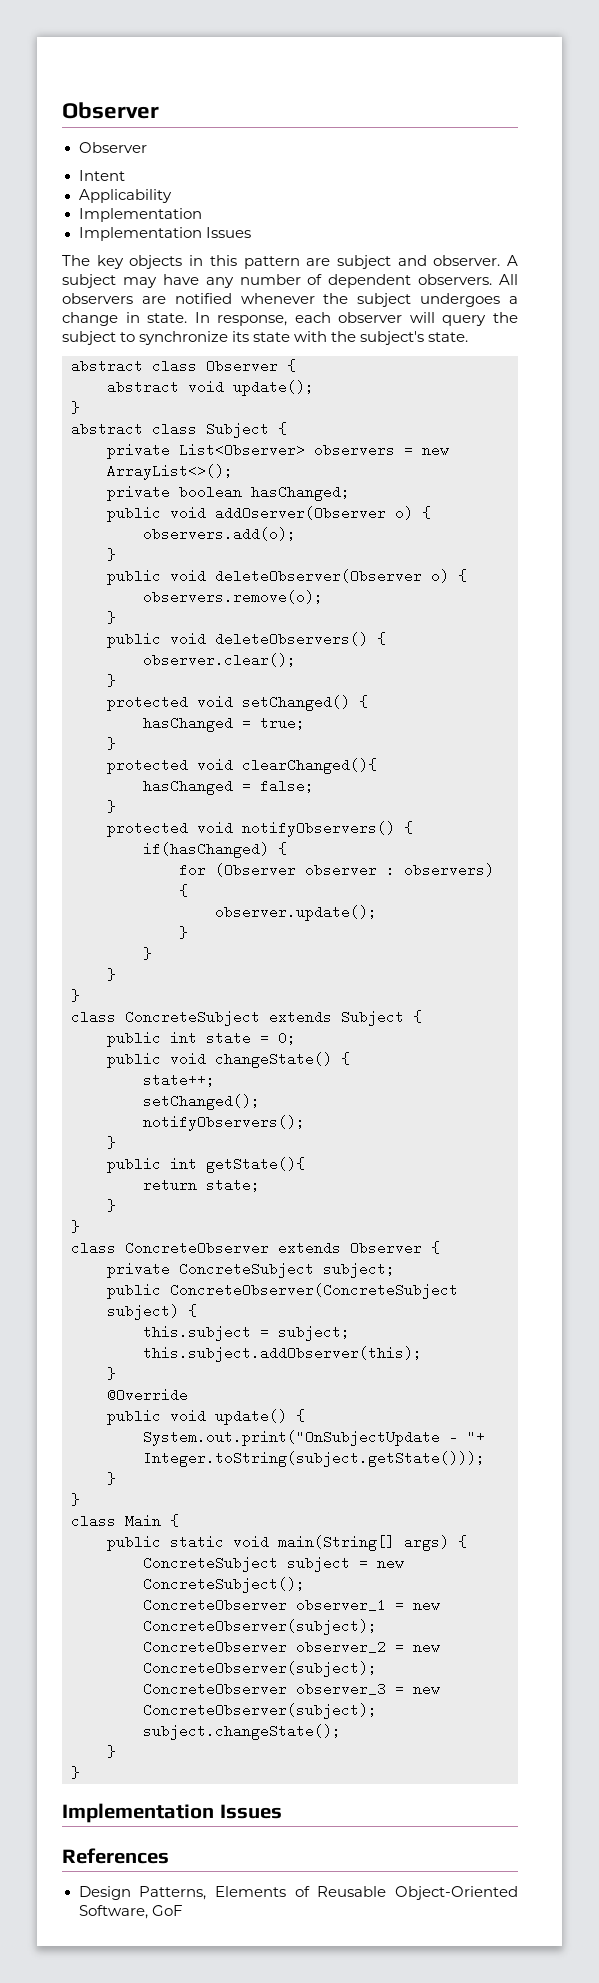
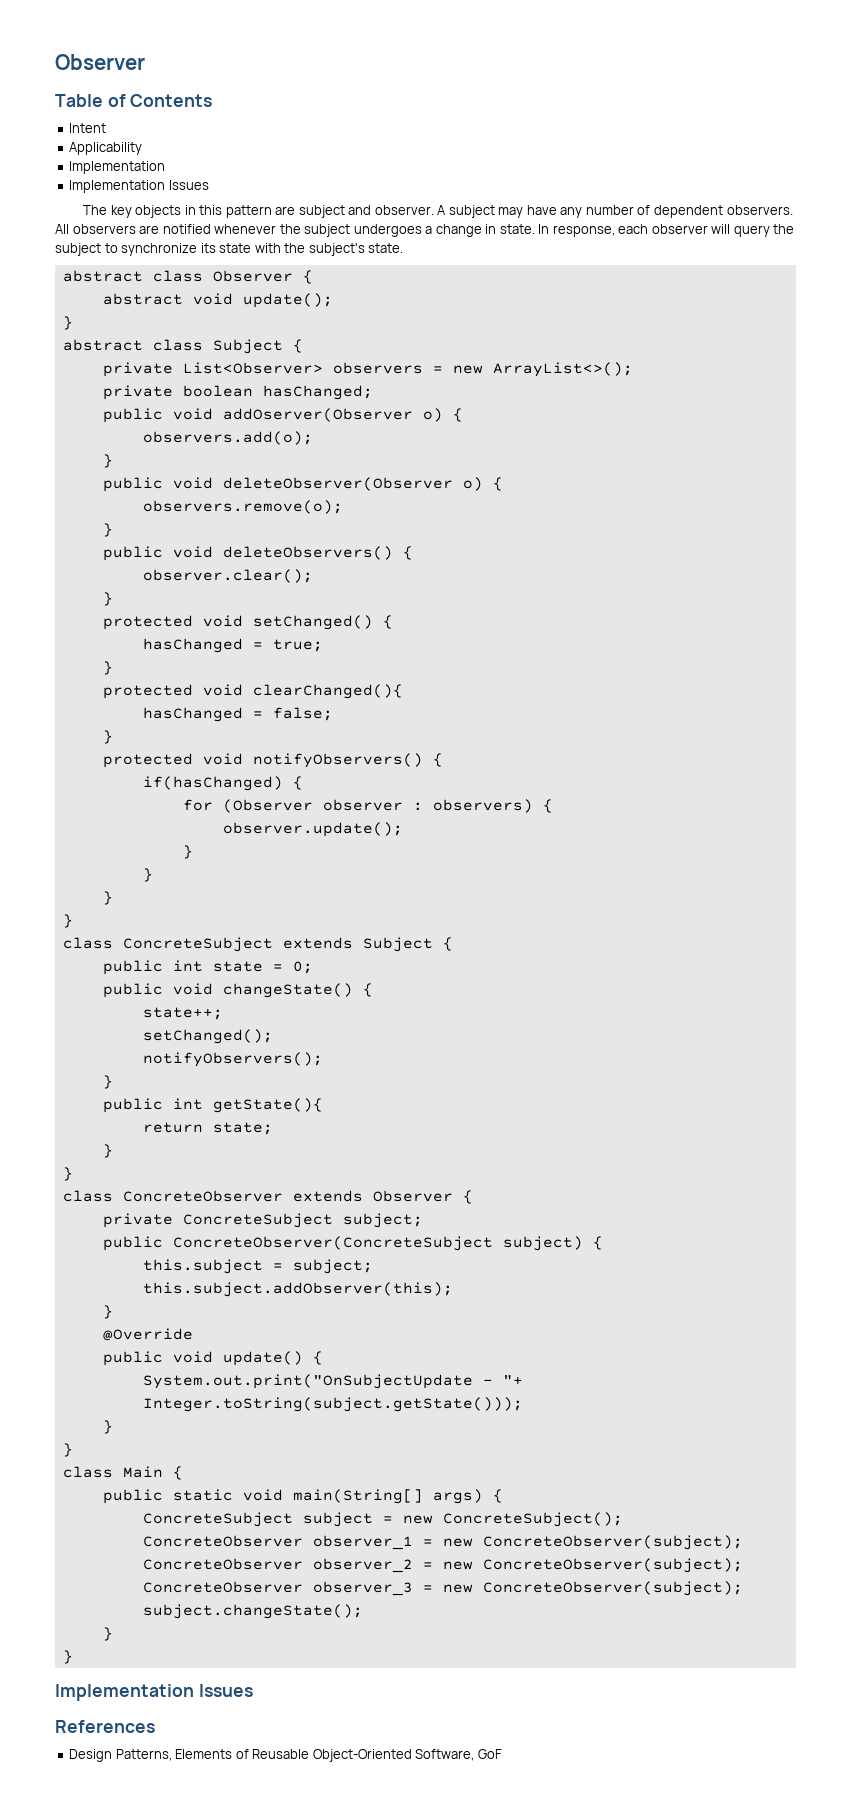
[62,102,159,119] [78,142,147,153] Observer // Observer -> [55,54,145,70] [55,94,213,107] Observer // Table of Contents

